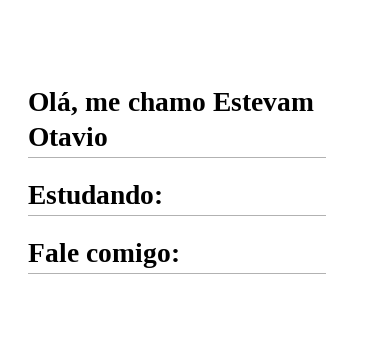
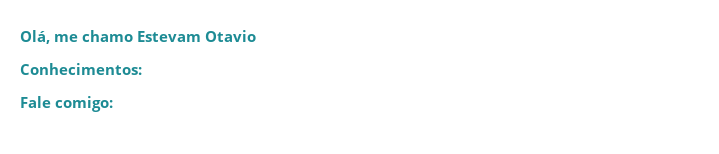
[28,185,163,204] Estudando: -> [20,63,142,75] Conhecimentos:

